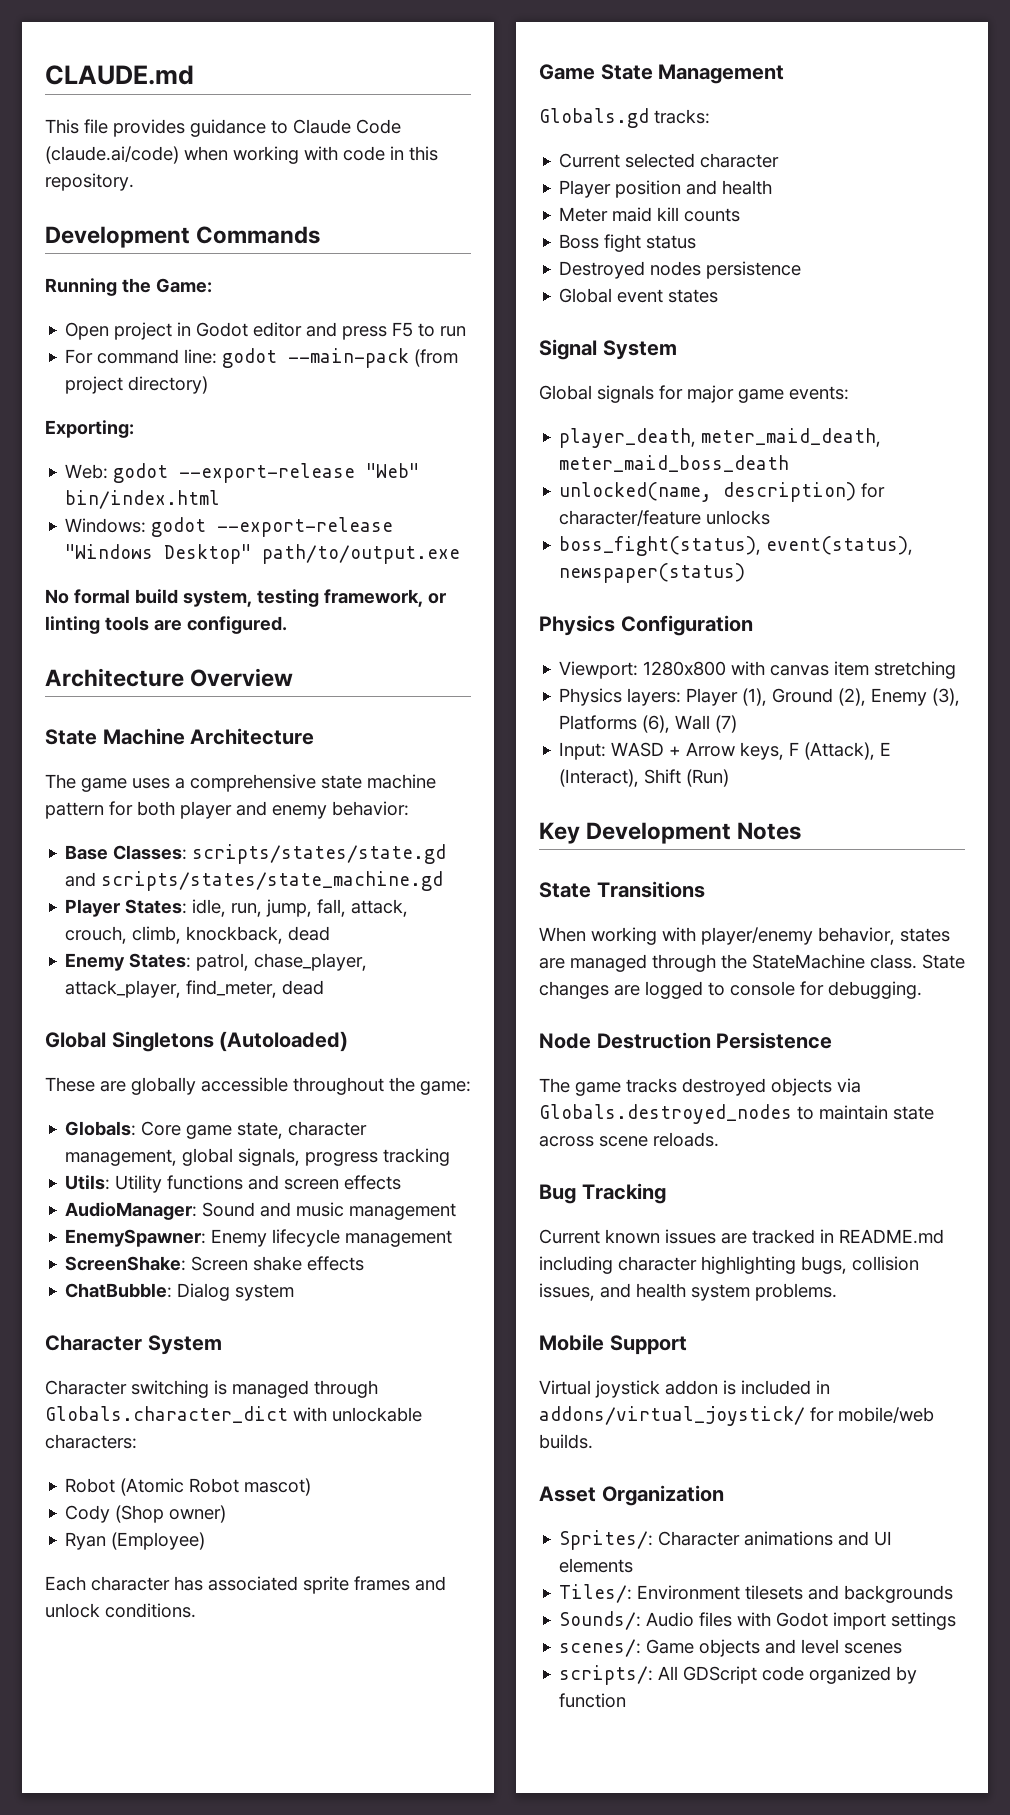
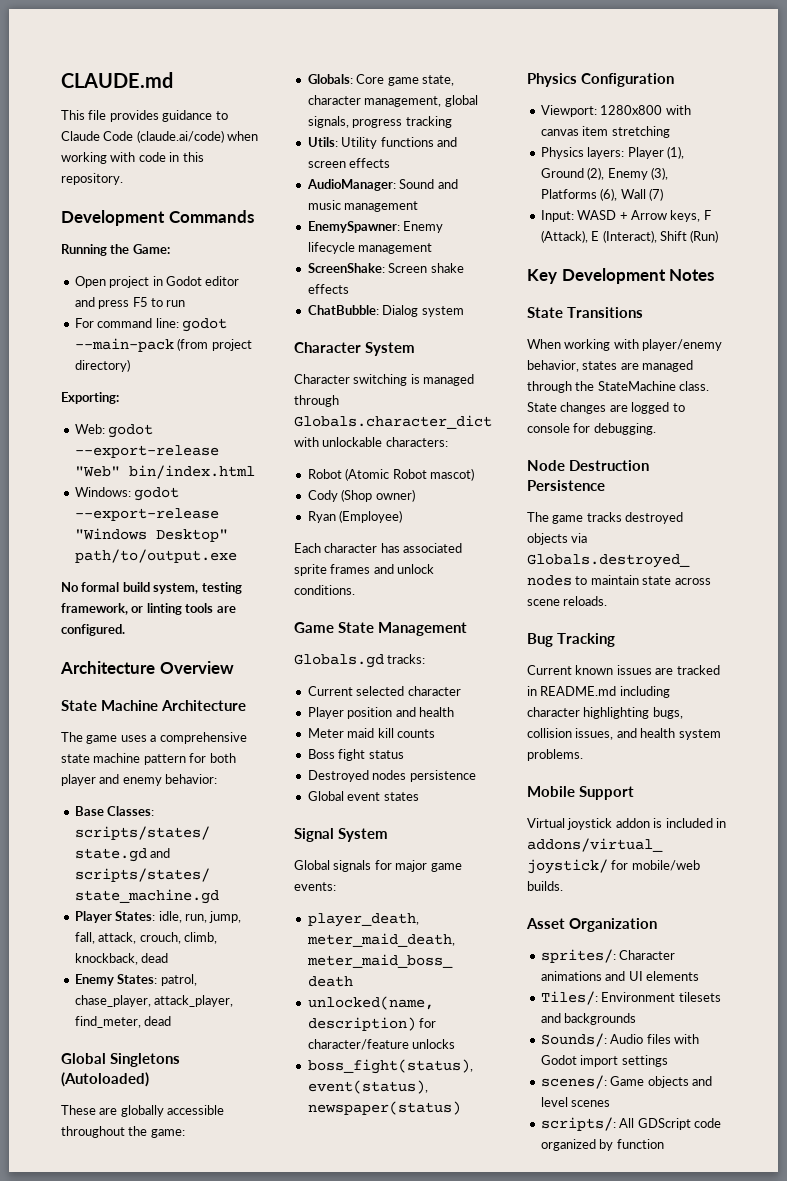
[559,1530,654,1550] Sprites/: -> [540,949,616,963] sprites/:

